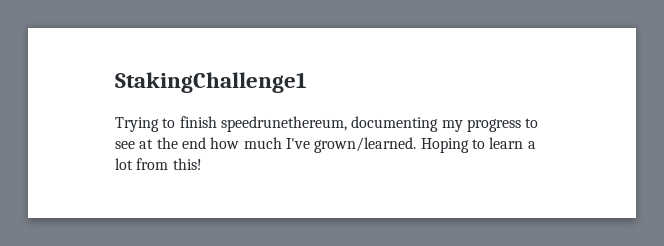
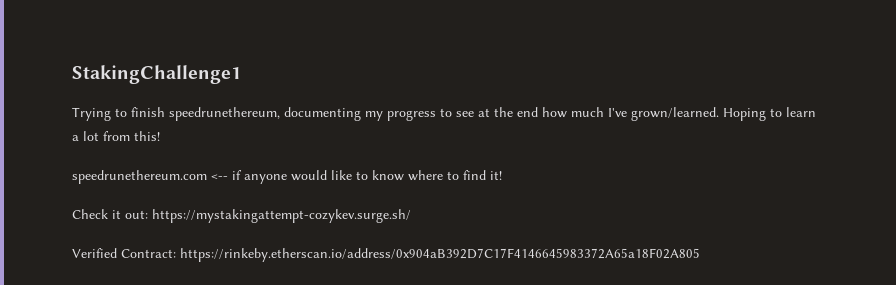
(202, 164) none -> [72,170,502,184] [72,209,411,223] [72,248,700,262] // speedrunethereum.com <-- if anyone would like to know where to find it! // Check it out: https://mystakingattempt-cozykev.surge.sh/ // Verified Contract: https://rinkeby.etherscan.io/address/0x904aB392D7C17F4146645983372A65a18F02A805

